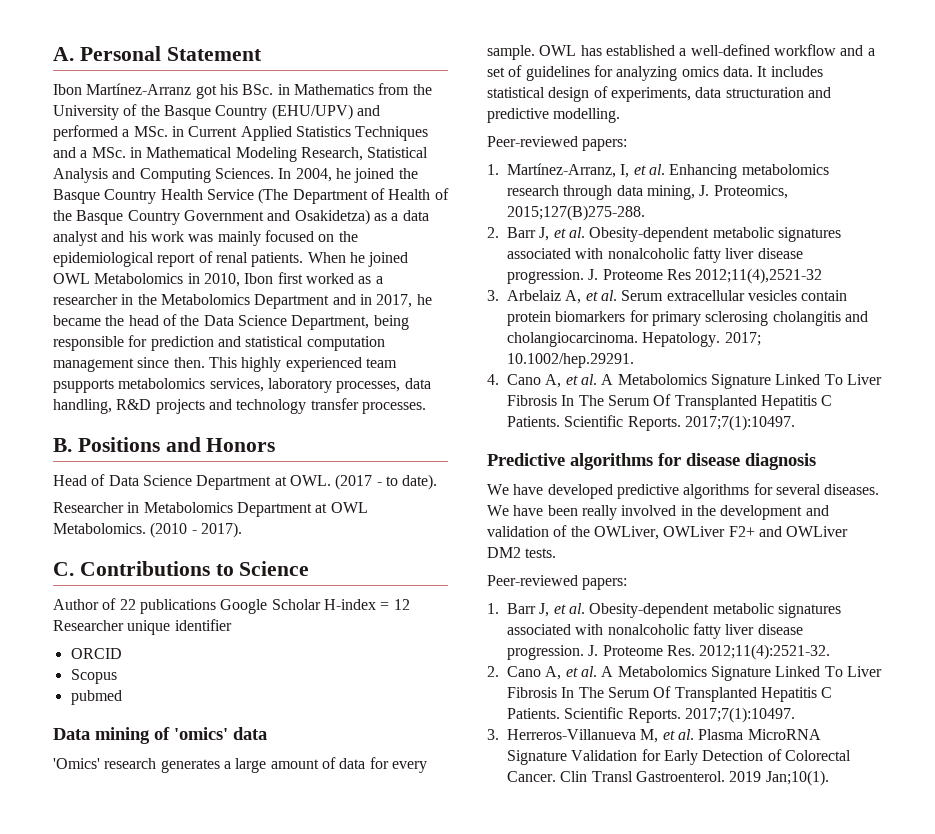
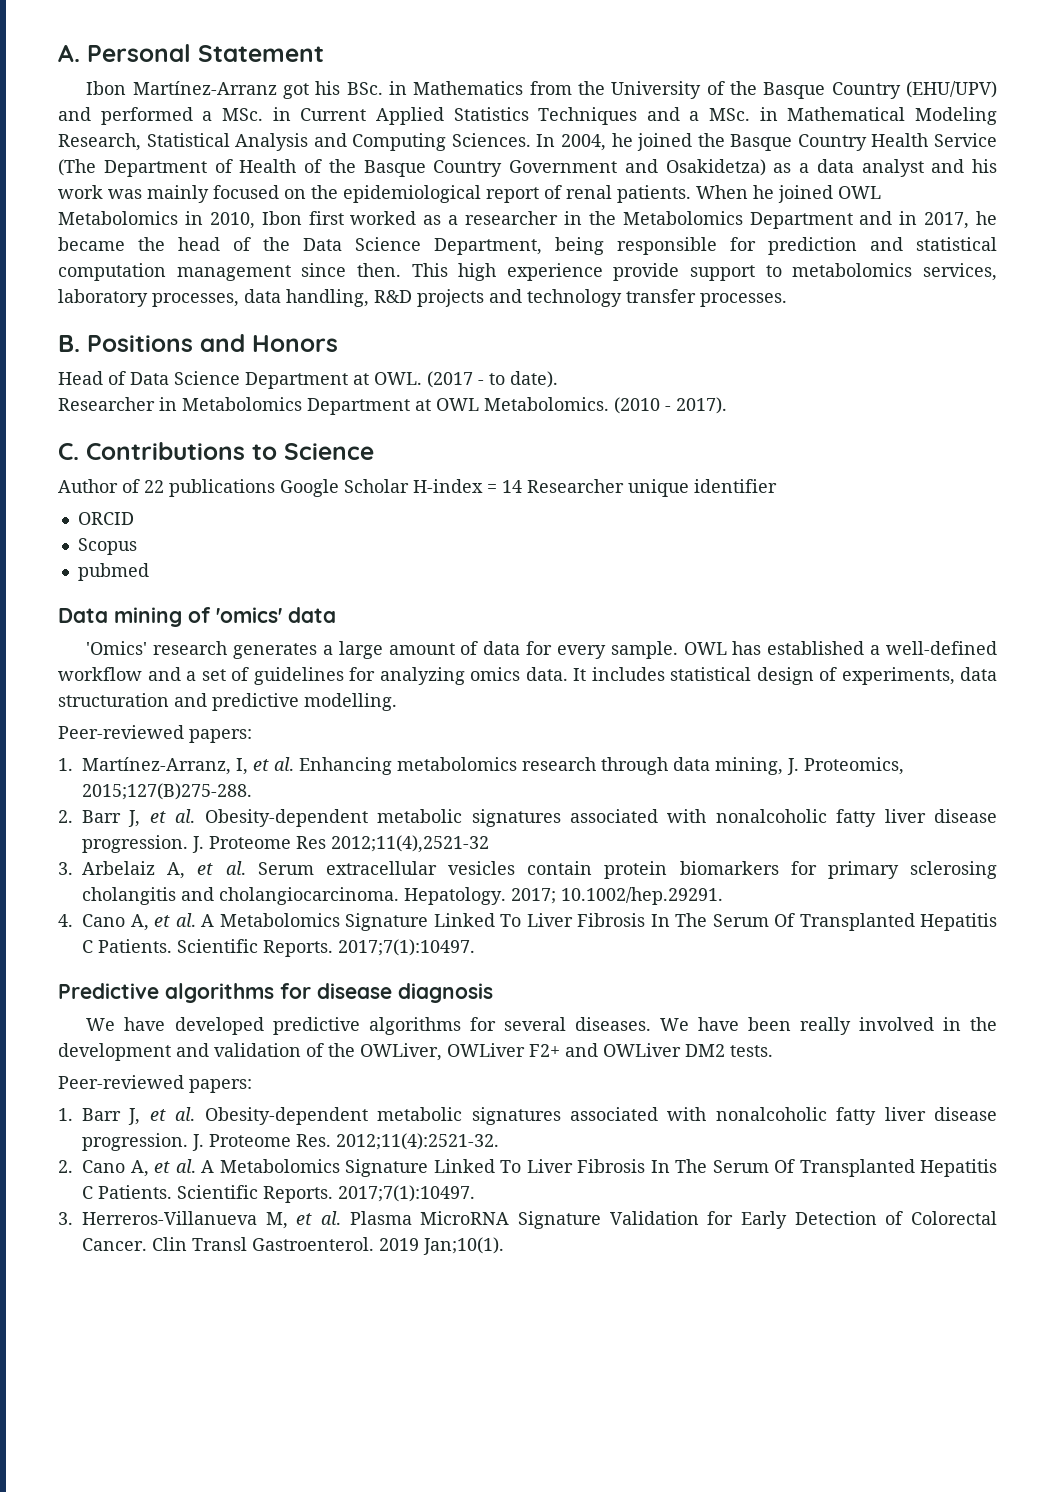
[241,357,397,372] [53,379,114,393] highly experienced team psupports -> [458,263,782,281] high experience provide support to
[393,599,410,610] 12 -> [502,480,522,493] 14

